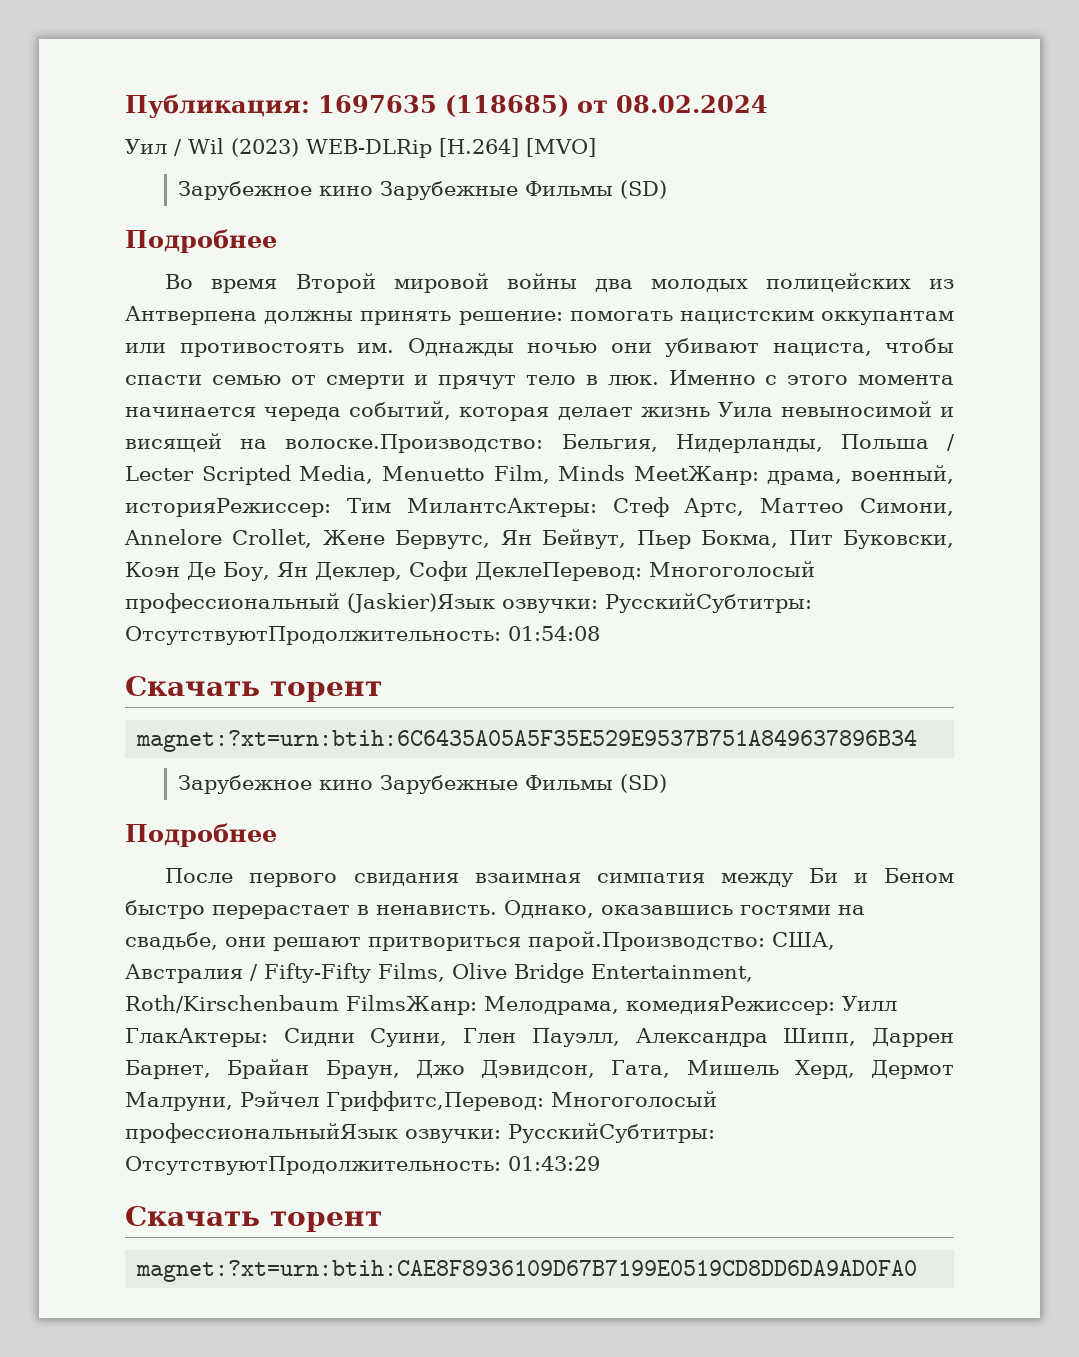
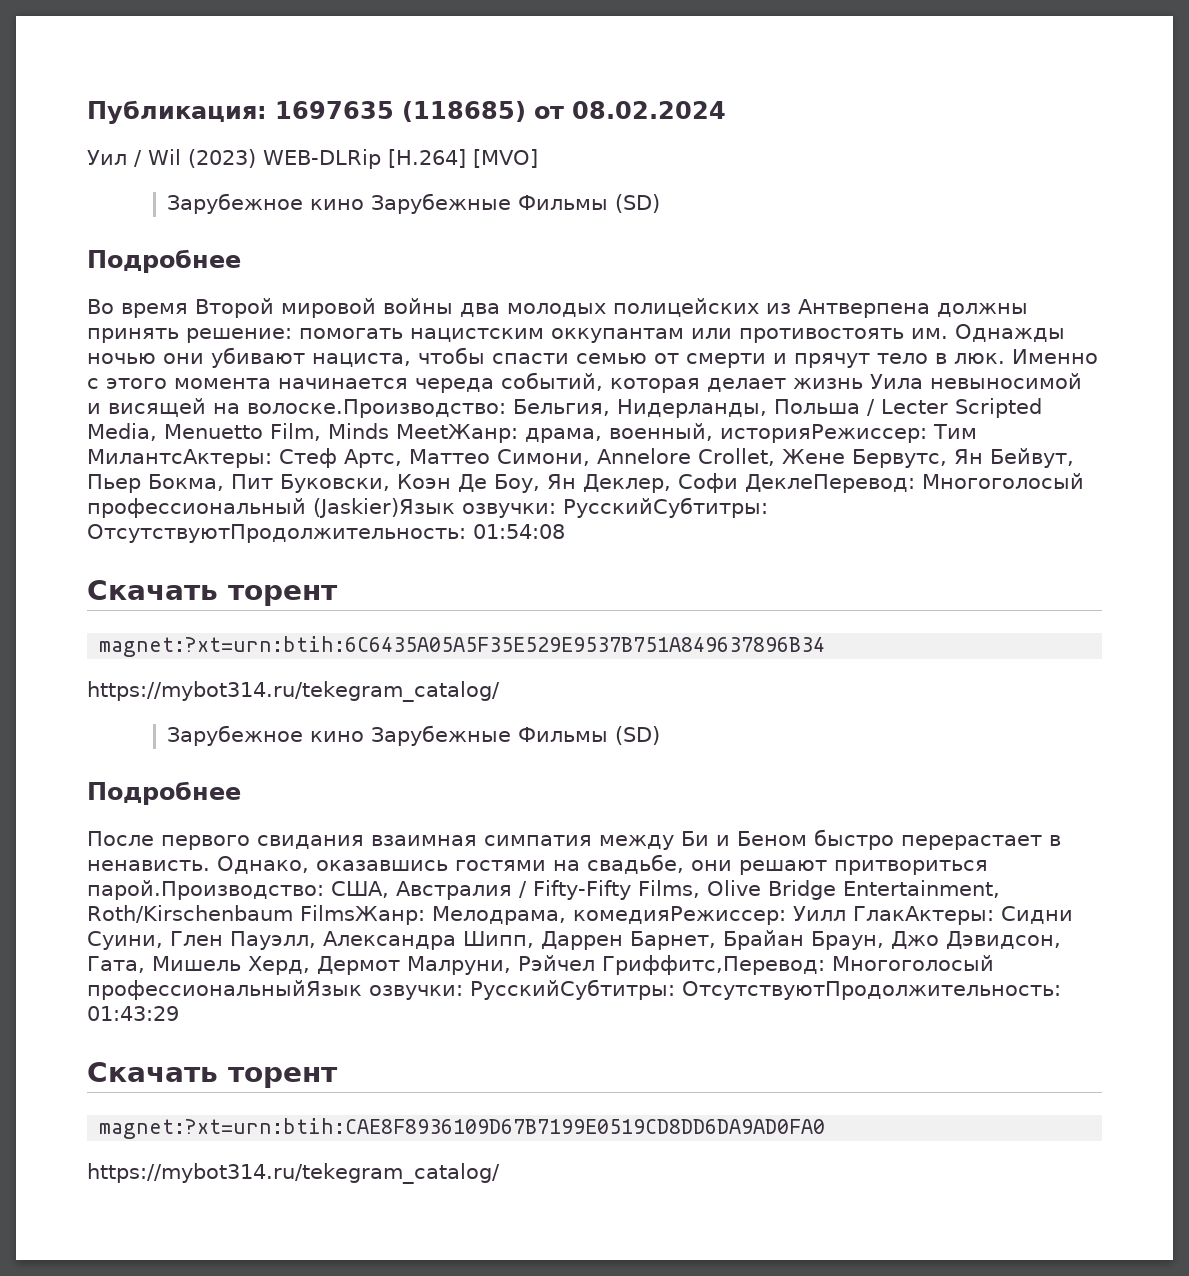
(918, 740) none -> [87,681,500,702] // https://mybot314.ru/tekegram_catalog/
(918, 1271) none -> [87,1163,500,1184] // https://mybot314.ru/tekegram_catalog/

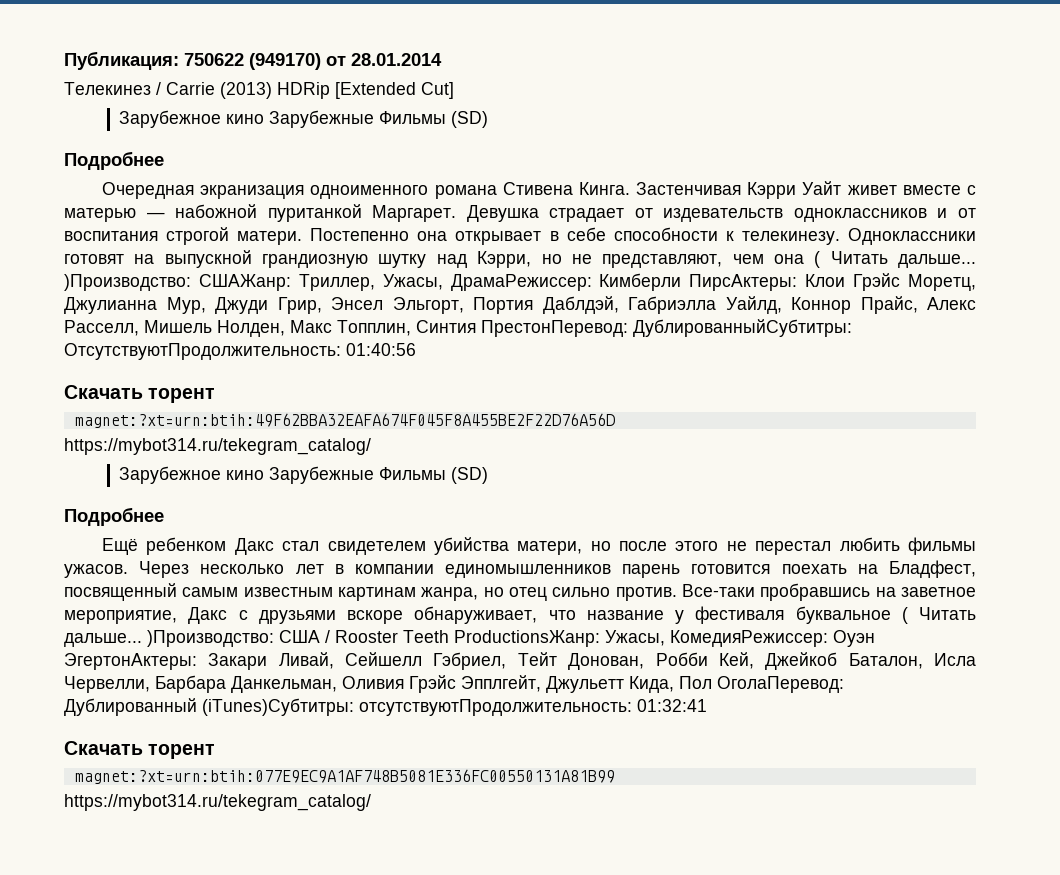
[275,101,726,122] [87,149,538,169] [167,193,661,214] [87,249,241,273] [87,298,1028,318] [87,324,1065,343] [87,347,1098,368] [87,372,1082,393] [87,398,1042,418] [87,423,977,443] [87,448,1074,468] [87,473,1084,493] [87,497,768,518] [87,524,565,543] [87,580,338,606] [99,636,826,657] 1697635 (118685) от 08.02.2024 // Уил / Wil (2023) WEB-DLRip [H.264] [MVO] // Зарубежное кино Зарубежные Фильмы (SD) // Подробнее // Во время Второй мировой войны два молодых полицейских из Антверпена должны принять решение: помогать нацистским оккупантам или противостоять им. Однажды ночью они убивают нациста, чтобы спасти семью от смерти и прячут тело в люк. Именно с этого момента начинается череда событий, которая делает жизнь Уила невыносимой и висящей на волоске.Производство: Бельгия, Нидерланды, Польша / Lecter Scripted Media, Menuetto Film, Minds MeetЖанр: драма, военный, историяРежиссер: Тим МилантсАктеры: Стеф Артс, Маттео Симони, Annelore Crollet, Жене Бервутс, Ян Бейвут, Пьер Бокма, Пит Буковски, Коэн Де Боу, Ян Деклер, Софи ДеклеПеревод: Многоголосый профессиональный (Jaskier)Язык озвучки: РусскийСубтитры: ОтсутствуютПродолжительность: 01:54:08 // Скачать торент // magnet:?xt=urn:btih:6C6435A05A5F35E529E9537B751A849637896B34 -> [184,53,442,70] [64,82,454,99] [119,110,489,128] [64,151,164,170] [102,181,977,199] [64,204,976,222] [64,227,976,245] [64,250,976,268] [64,273,977,291] [64,296,976,314] [64,319,852,337] [64,343,416,360] [64,385,216,403] [74,413,615,428] 750622 (949170) от 28.01.2014 // Телекинез / Carrie (2013) HDRip [Extended Cut] // Зарубежное кино Зарубежные Фильмы (SD) // Подробнее // Очередная экранизация одноименного романа Стивена Кинга. Застенчивая Кэрри Уайт живет вместе с матерью — набожной пуританкой Маргарет. Девушка страдает от издевательств одноклассников и от воспитания строгой матери. Постепенно она открывает в себе способности к телекинезу. Одноклассники готовят на выпускной грандиозную шутку над Кэрри, но не представляют, чем она ( Читать дальше... )Производство: СШАЖанр: Триллер, Ужасы, ДрамаРежиссер: Кимберли ПирсАктеры: Клои Грэйс Моретц, Джулианна Мур, Джуди Грир, Энсел Эльгорт, Портия Даблдэй, Габриэлла Уайлд, Коннор Прайс, Алекс Расселл, Мишель Нолден, Макс Топплин, Синтия ПрестонПеревод: ДублированныйСубтитры: ОтсутствуютПродолжительность: 01:40:56 // Скачать торент // magnet:?xt=urn:btih:49F62BBA32EAFA674F045F8A455BE2F22D76A56D
[87,829,1061,850] [87,854,988,875] [87,880,1000,900] [87,905,1073,925] [87,930,1061,950] [87,955,994,975] [87,979,1061,1000] [87,1006,179,1021] [87,1062,338,1088] [99,1118,826,1139] После первого свидания взаимная симпатия между Би и Беном быстро перерастает в ненависть. Однако, оказавшись гостями на свадьбе, они решают притвориться парой.Производство: США, Австралия / Fifty-Fifty Films, Olive Bridge Entertainment, Roth/Kirschenbaum FilmsЖанр: Мелодрама, комедияРежиссер: Уилл ГлакАктеры: Сидни Суини, Глен Пауэлл, Александра Шипп, Даррен Барнет, Брайан Браун, Джо Дэвидсон, Гата, Мишель Херд, Дермот Малруни, Рэйчел Гриффитс,Перевод: Многоголосый профессиональныйЯзык озвучки: РусскийСубтитры: ОтсутствуютПродолжительность: 01:43:29 // Скачать торент // magnet:?xt=urn:btih:CAE8F8936109D67B7199E0519CD8DD6DA9AD0FA0 -> [102,537,976,555] [64,560,976,578] [64,583,977,601] [64,606,976,624] [64,630,875,647] [64,652,977,670] [64,675,844,693] [64,698,707,716] [64,741,216,759] [74,769,615,784] Ещё ребенком Дакс стал свидетелем убийства матери, но после этого не перестал любить фильмы ужасов. Через несколько лет в компании единомышленников парень готовится поехать на Бладфест, посвященный самым известным картинам жанра, но отец сильно против. Все-таки пробравшись на заветное мероприятие, Дакс с друзьями вскоре обнаруживает, что название у фестиваля буквальное ( Читать дальше... )Производство: США / Rooster Teeth ProductionsЖанр: Ужасы, КомедияРежиссер: Оуэн ЭгертонАктеры: Закари Ливай, Сейшелл Гэбриел, Тейт Донован, Робби Кей, Джейкоб Баталон, Исла Червелли, Барбара Данкельман, Оливия Грэйс Эпплгейт, Джульетт Кида, Пол ОголаПеревод: Дублированный (iTunes)Субтитры: отсутствуютПродолжительность: 01:32:41 // Скачать торент // magnet:?xt=urn:btih:077E9EC9A1AF748B5081E336FC00550131A81B99

